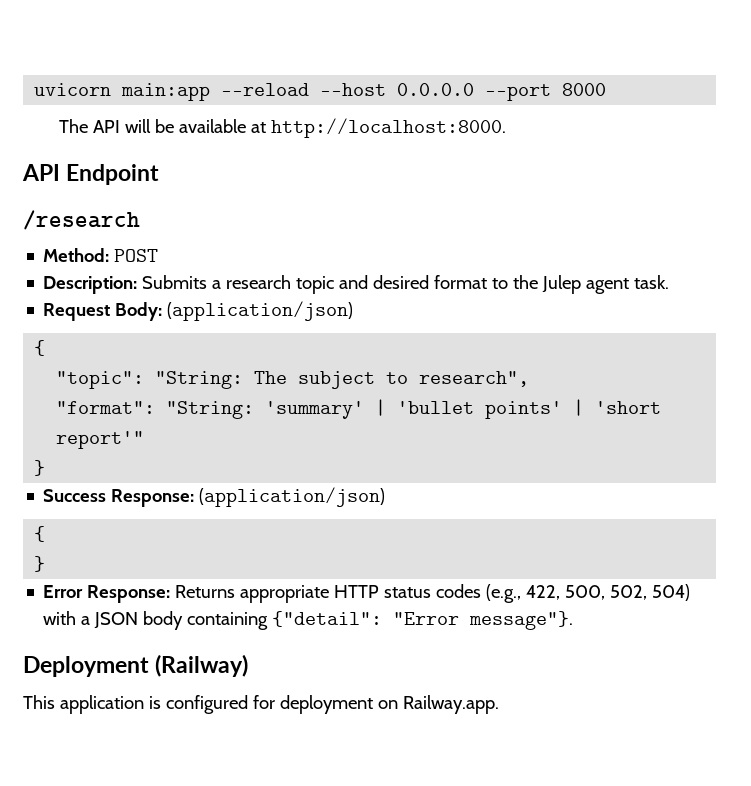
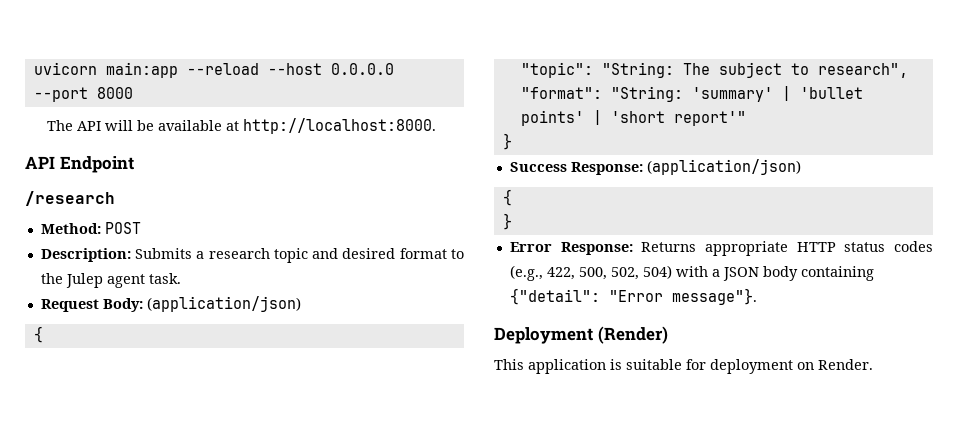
[155,654,249,677] (Railway) -> [597,326,668,344] (Render)
[165,695,248,714] configured -> [626,359,682,370] suitable
[402,695,499,714] Railway.app. -> [818,359,873,370] Render.

